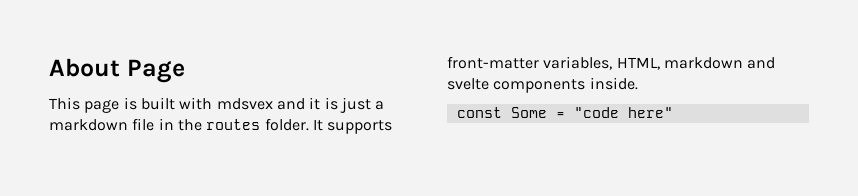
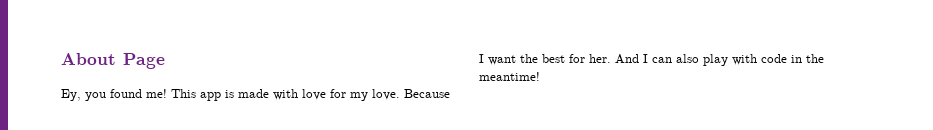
[49,97,385,113] [49,118,393,134] [447,56,776,70] [447,77,638,93] [456,107,673,118] This page is built with mdsvex and it is just a markdown file in the routes folder. It supports front-matter variables, HTML, markdown and svelte components inside. // const Some = "code here" -> [61,89,450,101] [479,54,824,66] [479,72,540,81] Ey, you found me! This app is made with love for my love. Because I want the best for her. And I can also play with code in the meantime!

